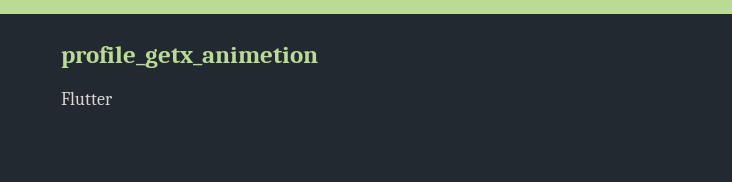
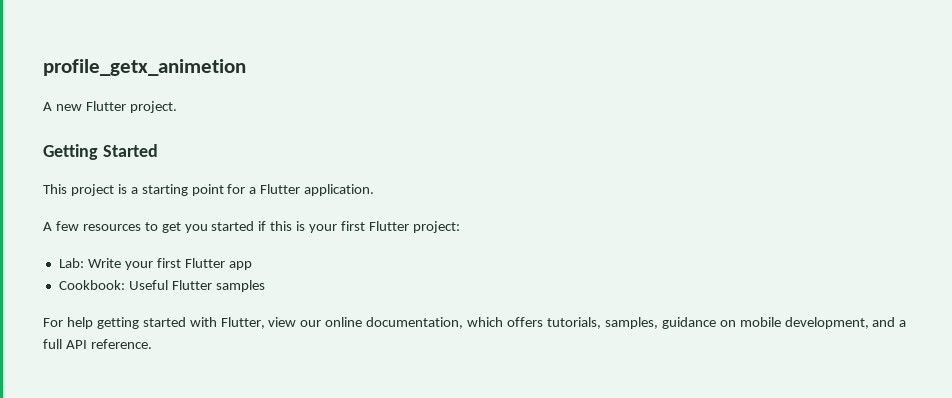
[61,91,113,105] Flutter -> [43,101,177,113] [43,144,158,160] [43,184,375,196] [43,221,460,233] [58,258,252,270] [58,280,265,292] [43,317,907,329] [43,339,152,349] A new Flutter project. // Getting Started // This project is a starting point for a Flutter application. // A few resources to get you started if this is your first Flutter project: // Lab: Write your first Flutter app // Cookbook: Useful Flutter samples // For help getting started with Flutter, view our online documentation, which offers tutorials, samples, guidance on mobile development, and a full API reference.

